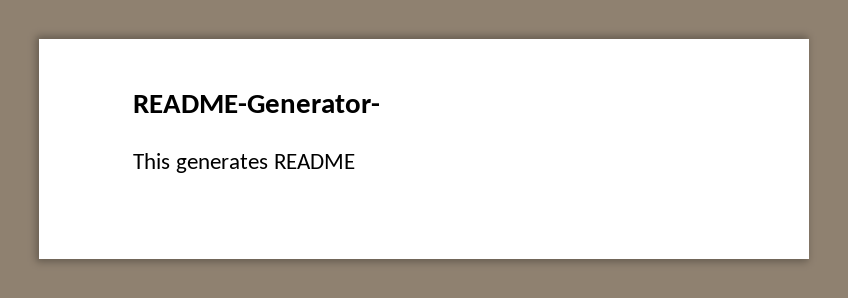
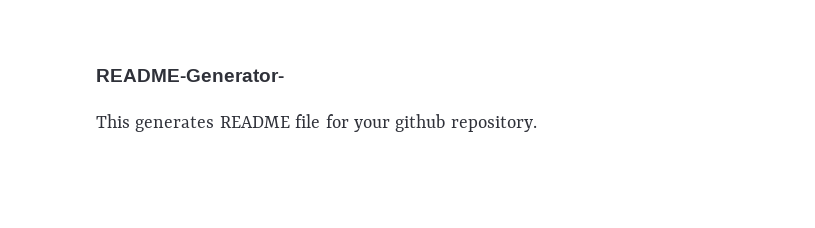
(356, 161) none -> [295,114,537,132] file for your github repository.

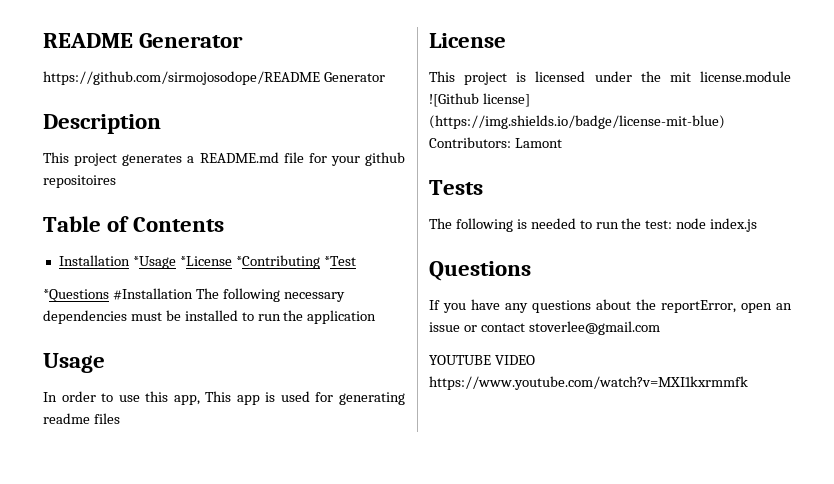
[96,69,284,82] [96,114,537,132] README-Generator- // This generates README file for your github repository. -> [43,33,244,48] [43,71,385,85] [43,114,161,134] [43,152,405,166] [43,175,116,188] [43,216,225,232] [58,255,356,269] [43,288,345,302] [43,310,377,324] [43,353,105,373] [43,391,405,405] [43,413,120,424] [429,33,506,48] [429,71,791,85] [429,93,530,107] [429,115,725,129] [429,137,562,148] [429,180,483,195] [429,218,758,232] [429,261,531,281] [429,299,792,313] [429,321,660,335] [429,355,535,365] [429,376,748,390] README Generator // https://github.com/sirmojosodope/README Generator // Description // This project generates a README.md file for your github repositoires // Table of Contents // Installation *Usage *License *Contributing *Test // *Questions #Installation The following necessary dependencies must be installed to run the application // Usage // In order to use this app, This app is used for generating readme files // License // This project is licensed under the mit license.module ![Github license] (https://img.shields.io/badge/license-mit-blue) Contributors: Lamont // Tests // The following is needed to run the test: node index.js // Questions // If you have any questions about the reportError, open an issue or contact stoverlee@gmail.com // YOUTUBE VIDEO https://www.youtube.com/watch?v=MXI1kxrmmfk

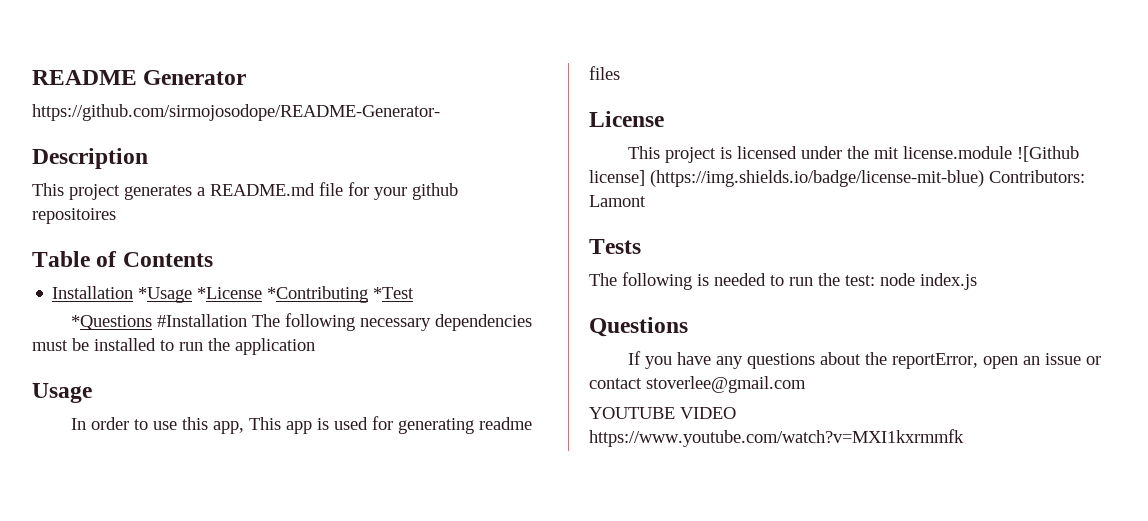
[43,71,385,85] https://github.com/sirmojosodope/README Generator -> [32,104,440,121] https://github.com/sirmojosodope/README-Generator-

